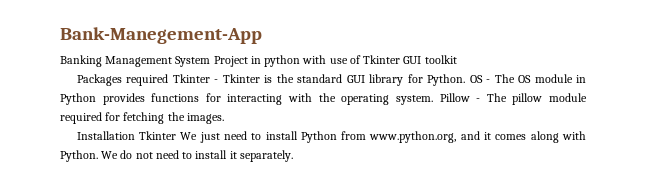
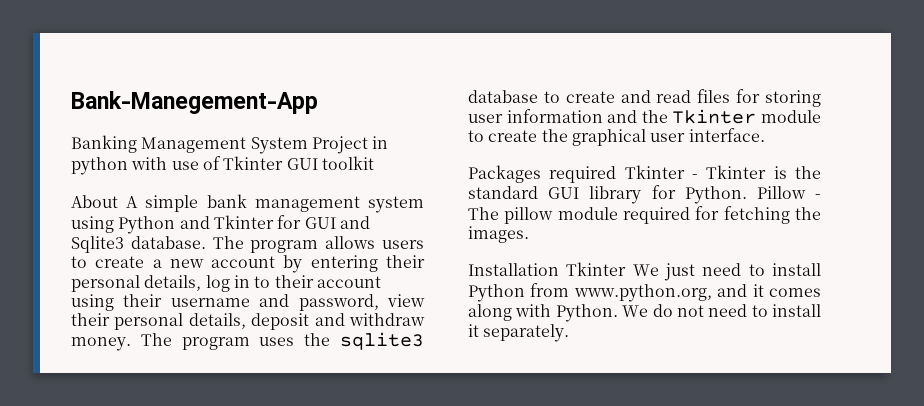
(457, 59) none -> [71,194,424,213] [71,215,370,234] [71,236,425,253] [71,255,425,273] [71,275,381,292] [71,294,426,311] [71,313,426,330] [71,332,425,351] [468,89,821,107] [468,109,821,124] [468,128,765,146] // About A simple bank management system using Python and Tkinter for GUI and Sqlite3 database. The program allows users to create a new account by entering their personal details, log in to their account using their username and password, view their personal details, deposit and withdraw money. The program uses the sqlite3 database to create and read files for storing user information and the Tkinter module to create the graphical user interface.
[469,74,586,83] [60,93,433,105] OS - The OS module in Python provides functions for interacting with the operating system. -> (747, 195) none

